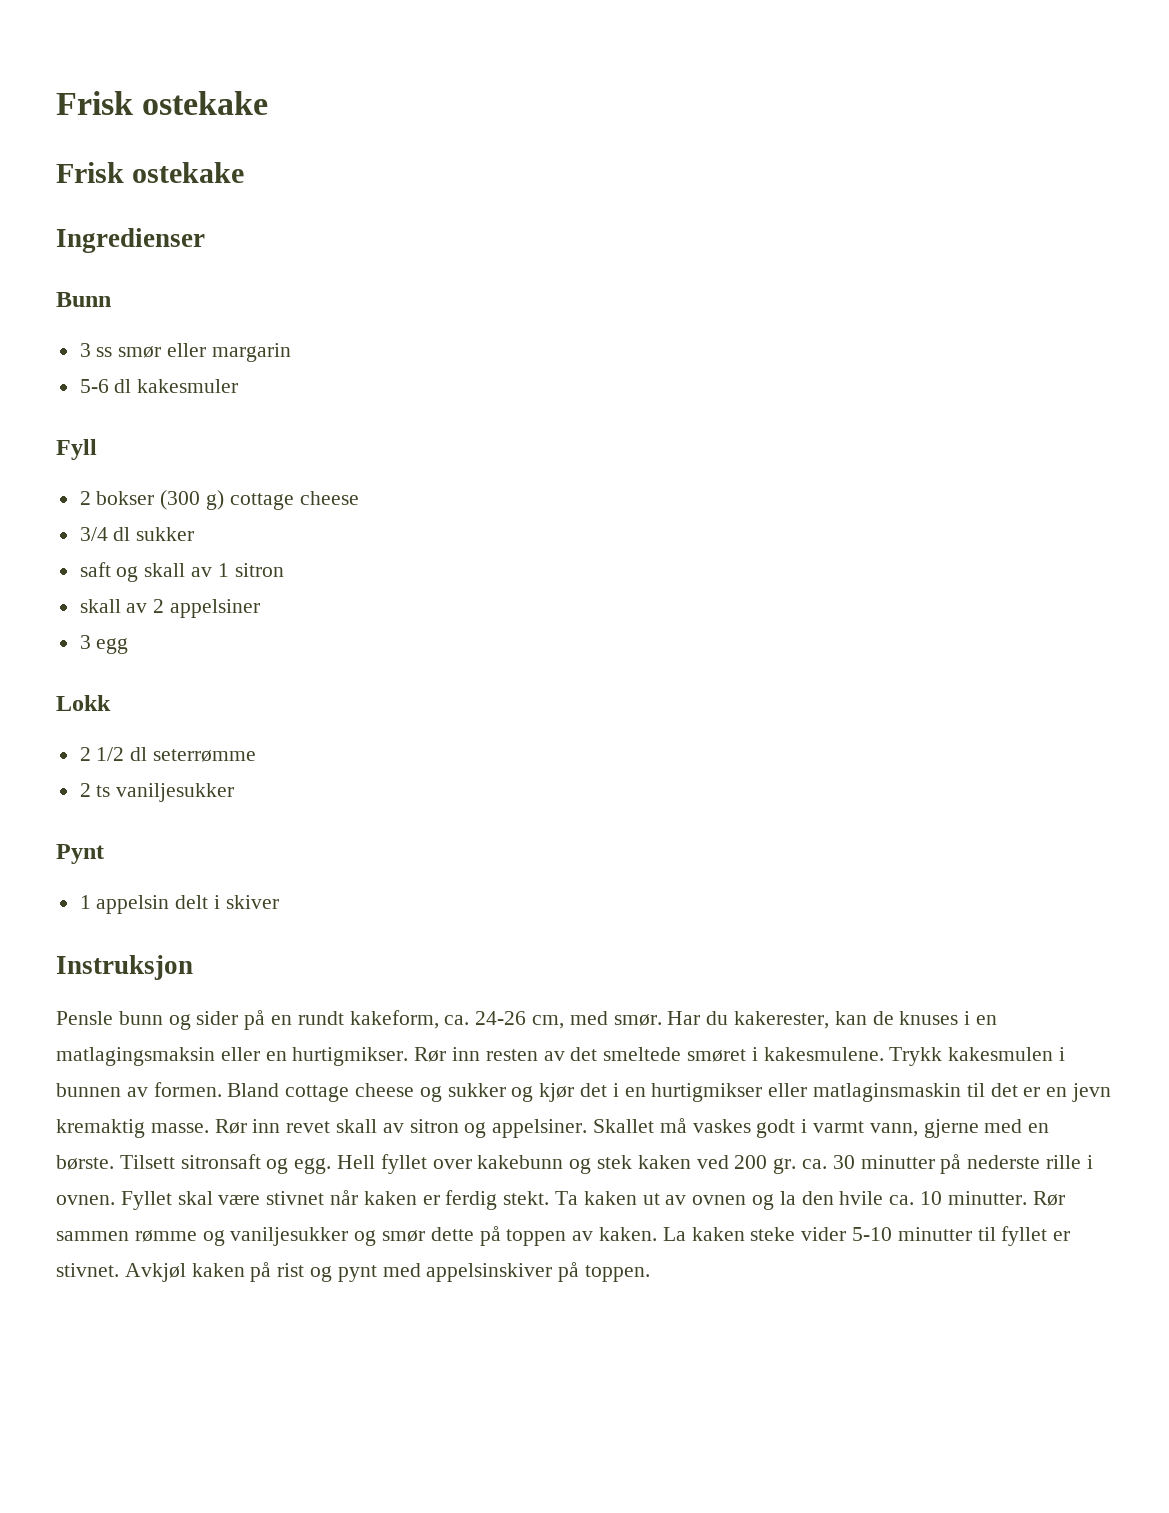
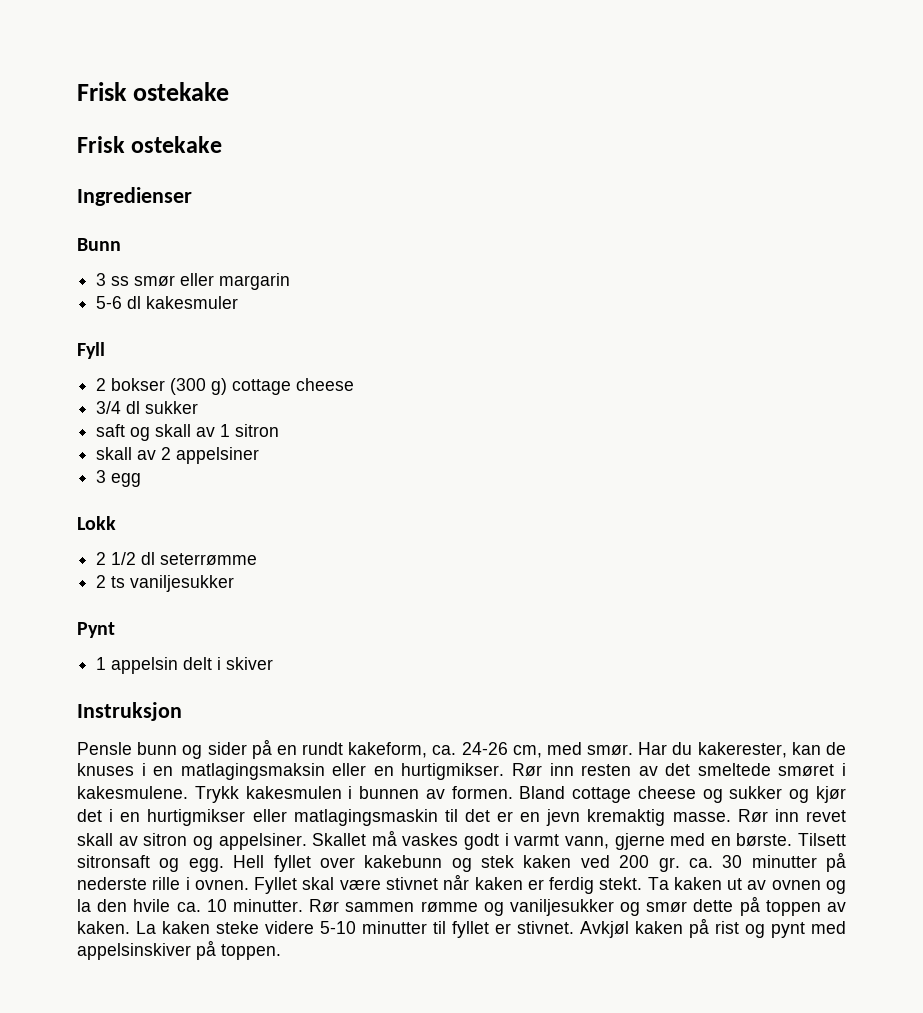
[813,1083,962,1102] matlaginsmaskin -> [293,809,438,826] matlagingsmaskin
[801,1227,847,1241] vider -> [265,921,314,934] videre

